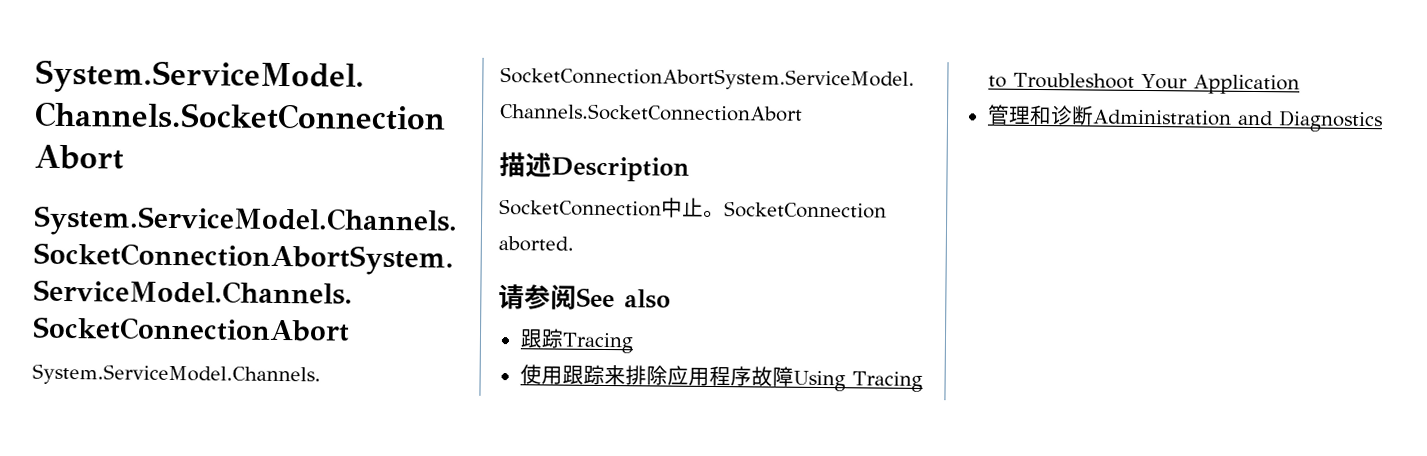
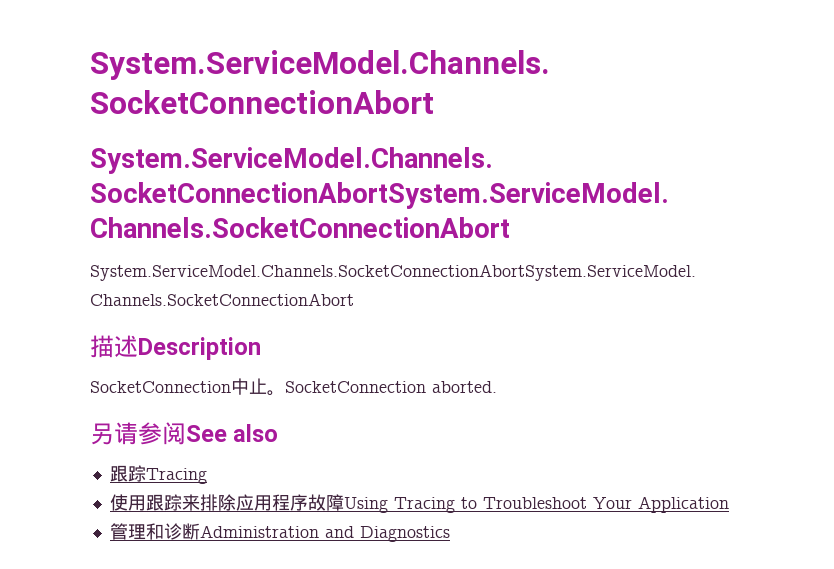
(574, 244) none -> [90,423,114,445] 另

